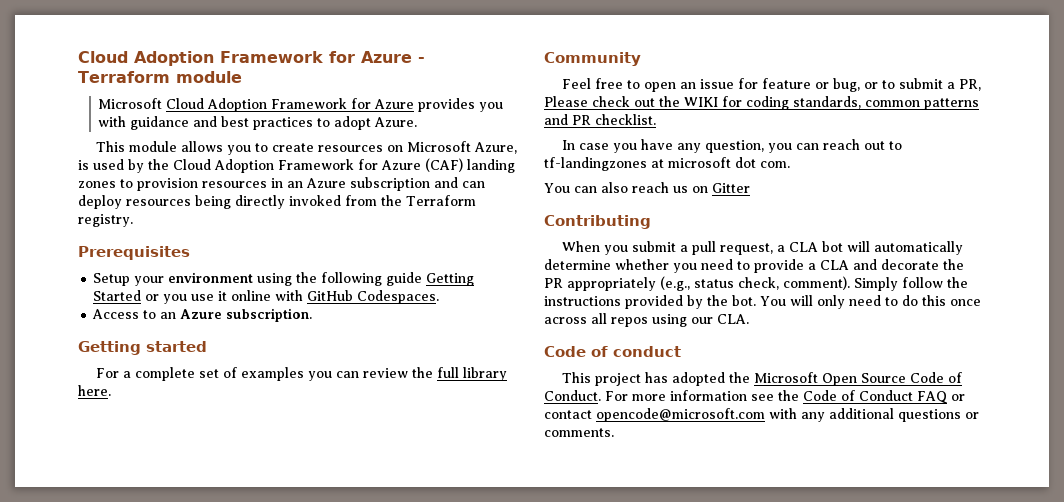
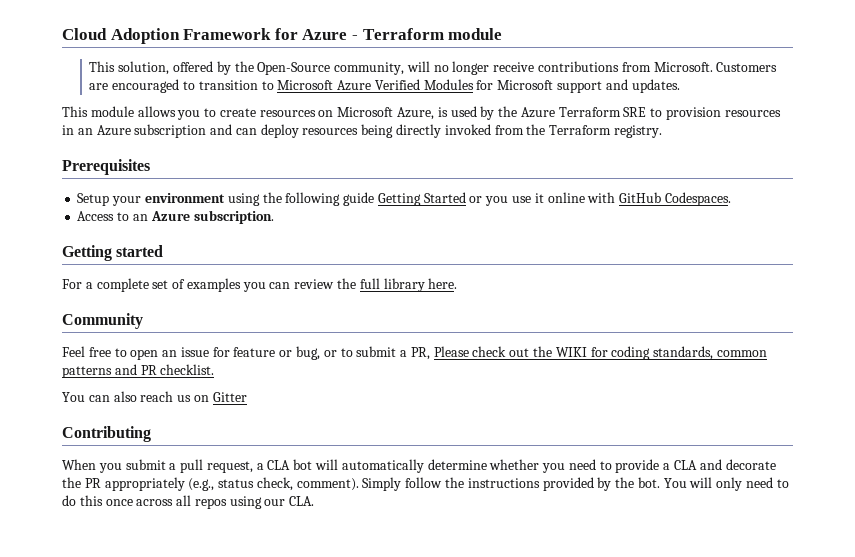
[98,98,504,112] [98,116,418,130] Microsoft Cloud Adoption Framework for Azure provides you with guidance and best practices to adopt Azure. -> [89,61,778,75] [89,79,680,93] This solution, offered by the Open-Source community, will no longer receive contributions from Microsoft. Customers are encouraged to transition to Microsoft Azure Verified Modules for Microsoft support and updates.
[173,158,515,173] [78,181,116,188] Cloud Adoption Framework for Azure (CAF) landing zones -> [520,107,647,118] Azure Terraform SRE
[562,139,903,153] [544,157,790,171] // In case you have any question, you can reach out to tf-landingzones at microsoft dot com. -> (215, 369) none
[544,346,681,357] [562,372,963,386] [544,390,965,404] [544,408,979,422] [544,428,614,437] // Code of conduct // This project has adopted the Microsoft Open Source Code of Conduct. For more information see the Code of Conduct FAQ or contact opencode@microsoft.com with any additional questions or comments. -> (315, 501) none

